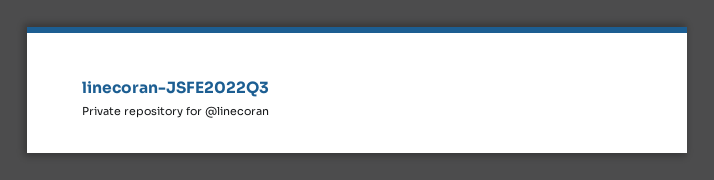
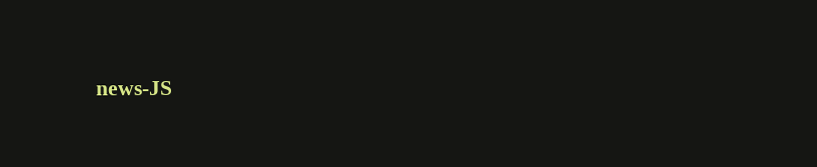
[82,81,269,97] [82,106,269,118] linecoran-JSFE2022Q3 // Private repository for @linecoran -> [95,80,173,96] news-JS

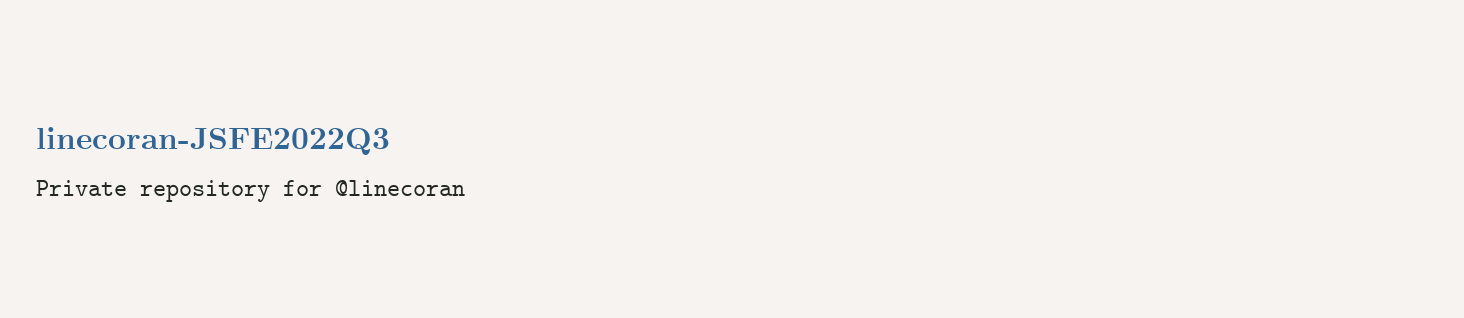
[95,80,173,96] news-JS -> [36,127,390,155] [36,180,465,202] linecoran-JSFE2022Q3 // Private repository for @linecoran

